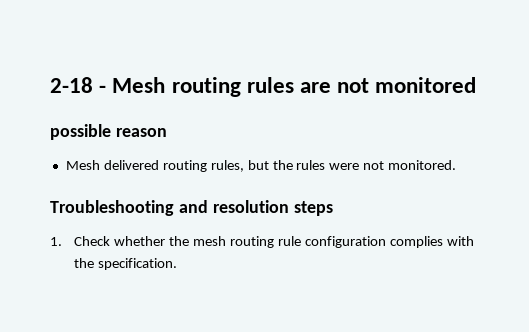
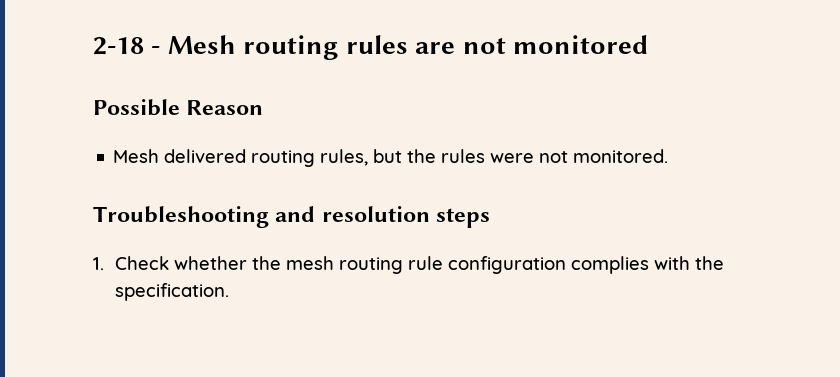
[50,124,167,140] possible reason -> [93,99,264,116] Possible Reason

